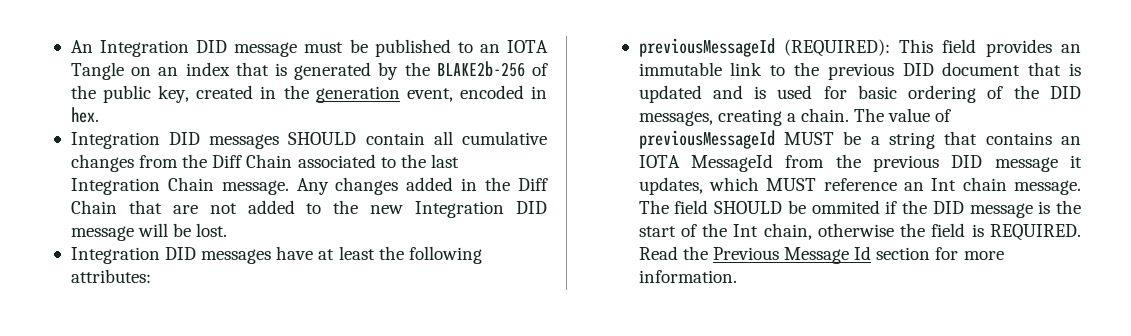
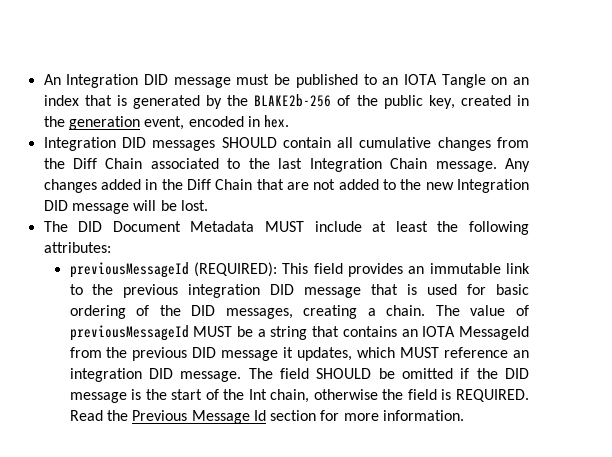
[70,246,314,264] Integration DID messages have -> [43,221,362,232] The DID Document Metadata MUST include
[902,62,1081,76] [638,85,743,103] DID document that is updated and -> [188,284,399,298] integration DID message that
[931,177,1007,191] Int chain -> [69,368,173,382] integration DID
[811,200,880,214] ommited -> [401,368,453,379] omitted

